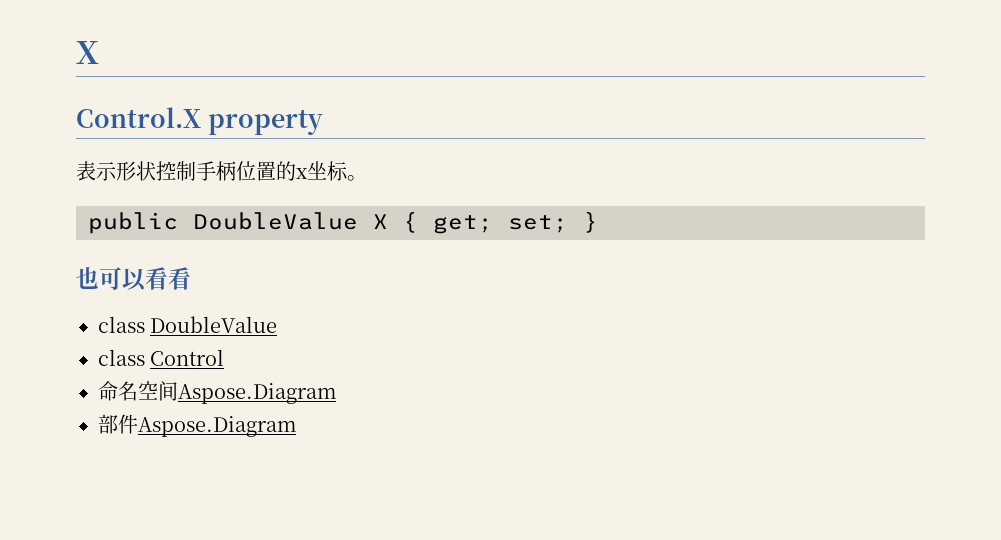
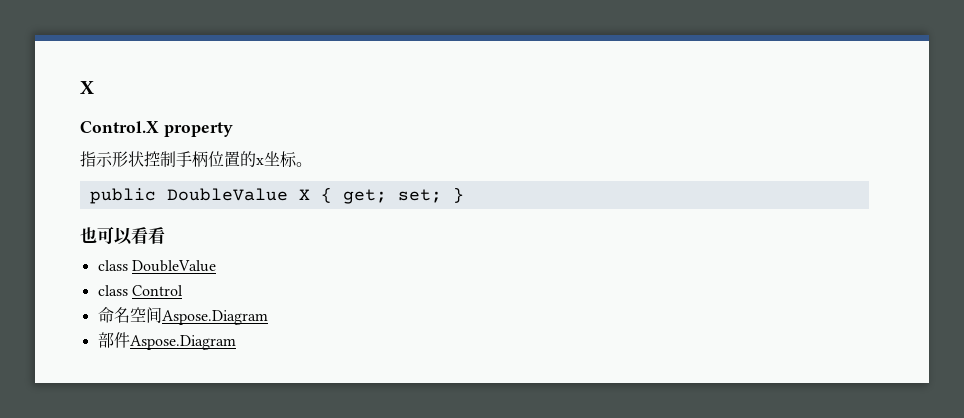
[76,161,96,181] 表 -> [80,151,96,167] 指

